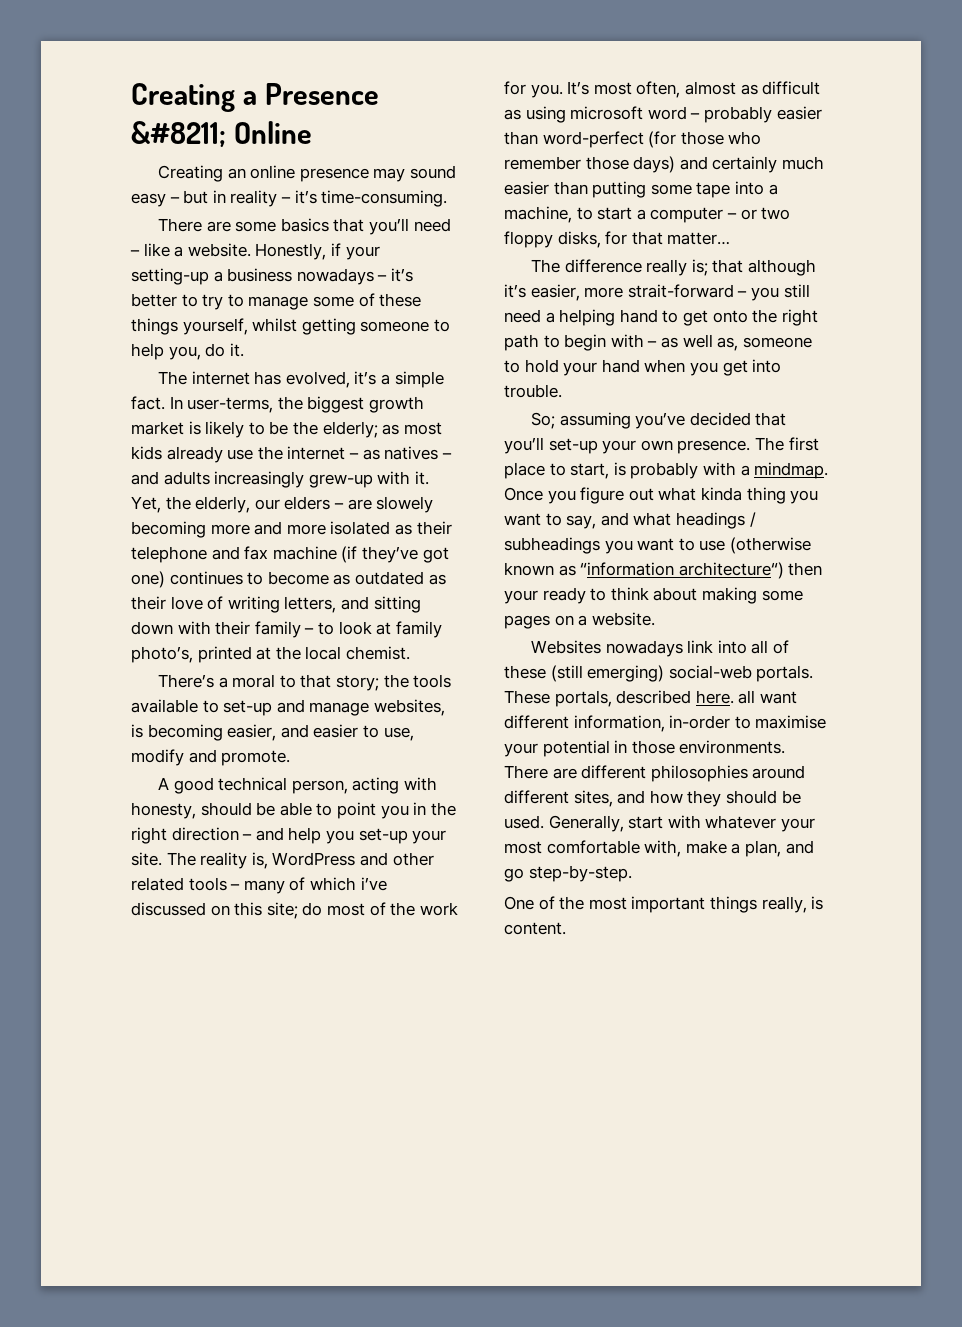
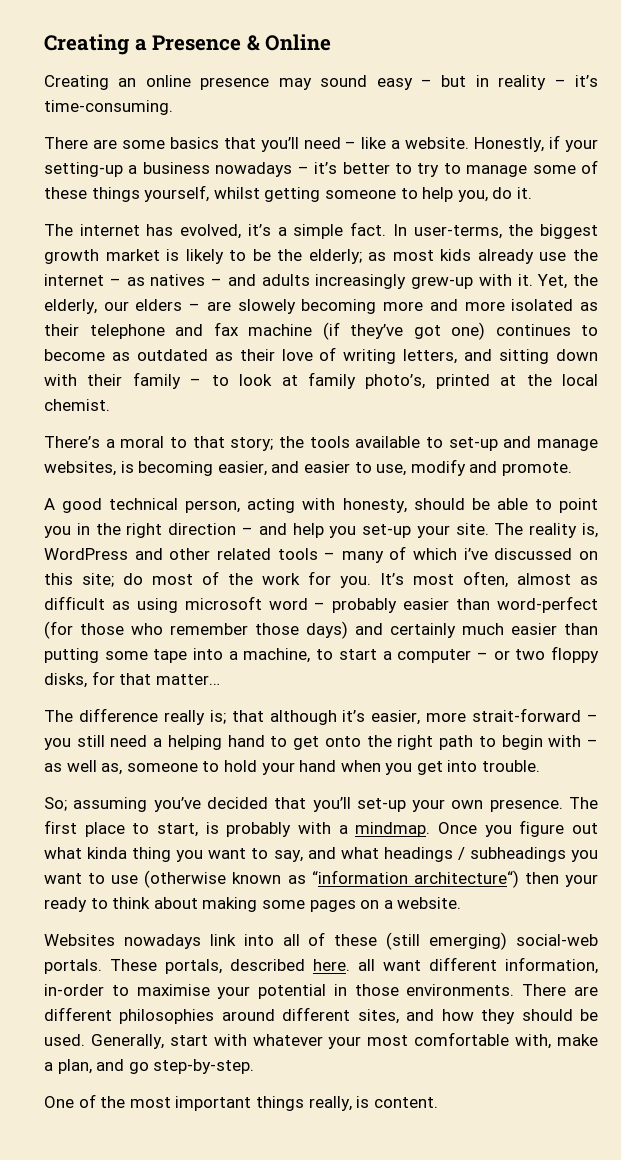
[131,121,226,147] &#8211; -> [246,35,260,51] &

